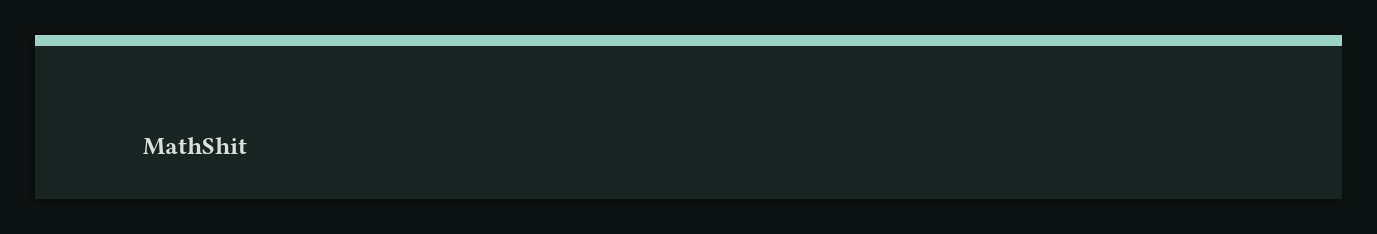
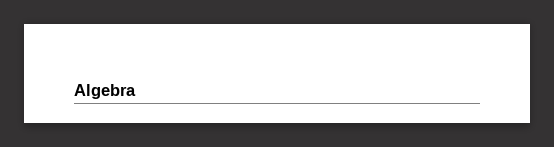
[143,137,247,155] MathShit -> [74,84,136,99] Algebra

